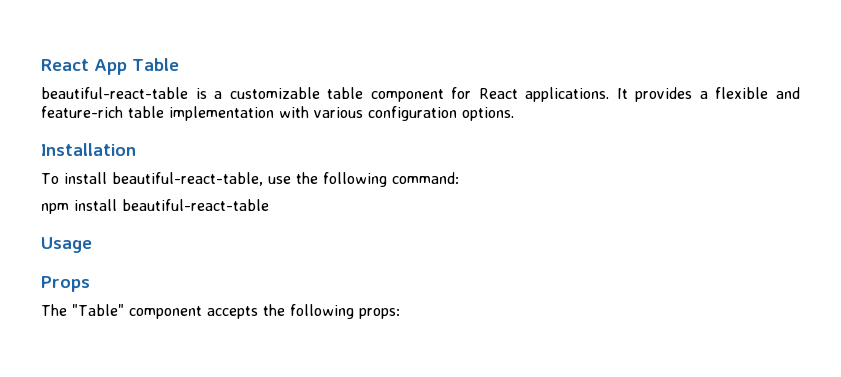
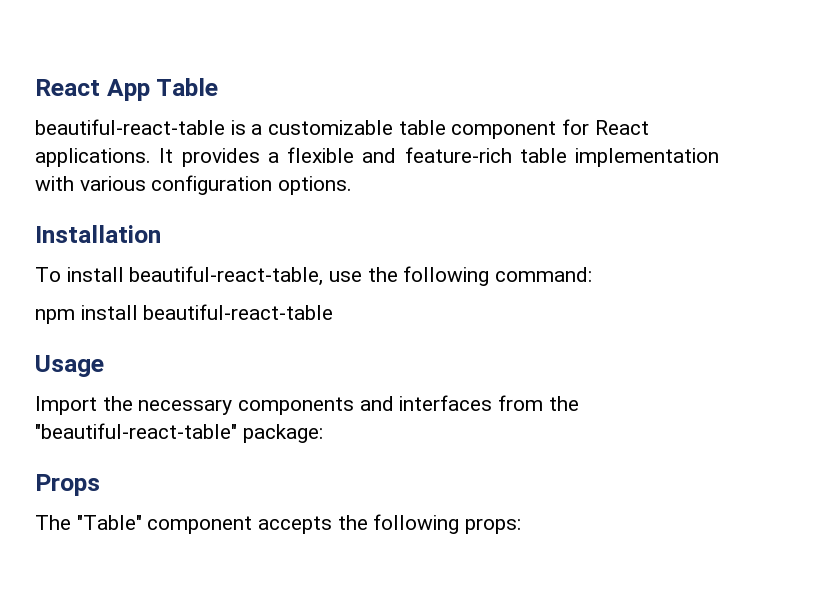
(92, 245) none -> [35,395,579,415] [35,423,323,443] // Import the necessary components and interfaces from the "beautiful-react-table" package:

